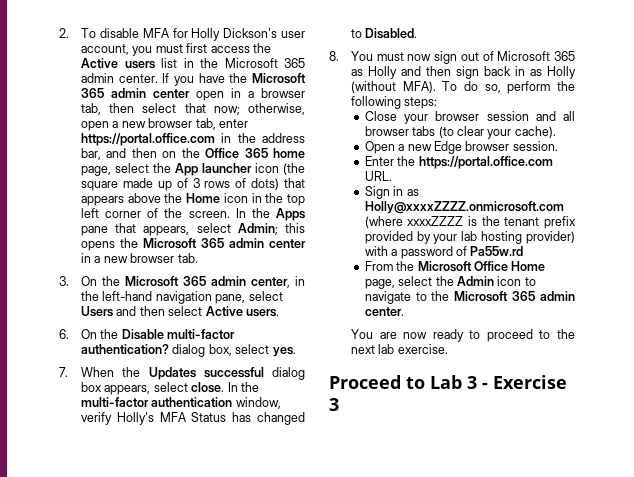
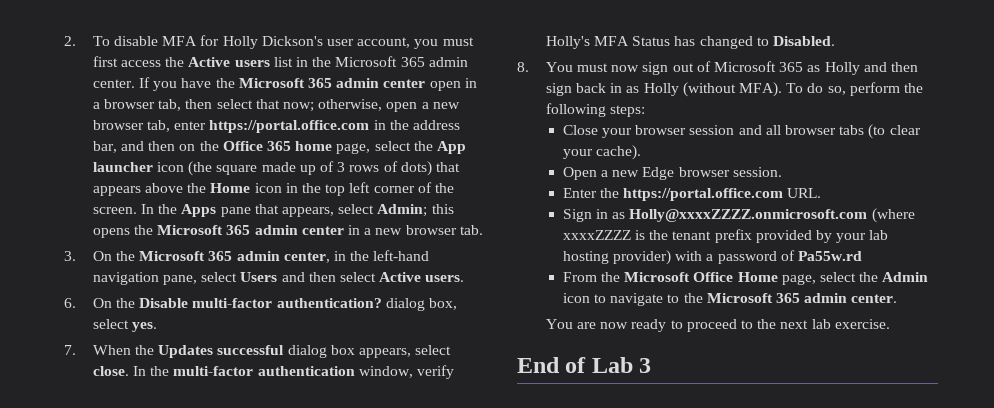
[329,375,567,389] Proceed to Lab 3 - Exercise -> [517,357,633,373] End of Lab

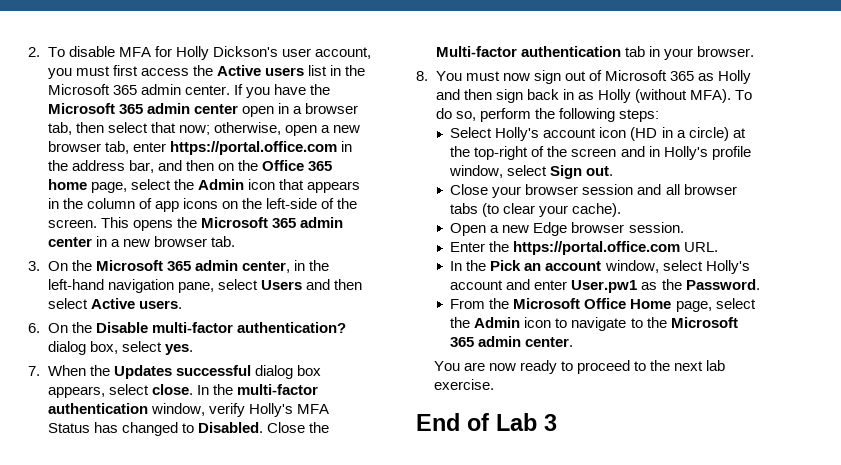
[436,141,466,154] [92,161,460,176] [92,182,454,196] [92,204,454,217] App launcher icon (the square made up of 3 rows of dots) that appears above the Home icon in the top left corner of the screen. In the Apps pane that appears, select Admin; this -> [197,179,360,193] [47,198,358,212] [47,217,129,228] Admin icon that appears in the column of app icons on the left-side of the screen. This
(835, 41) none -> [266,422,329,433] [435,46,754,60] Close the Multi-factor authentication tab in your browser.
(646, 111) none -> [450,127,746,141] [450,146,751,160] [449,165,614,179] // Select Holly's account icon (HD in a circle) at the top-right of the screen and in Holly's profile window, select Sign out.
[562,208,915,223] [562,229,889,243] [562,250,863,265] Sign in as Holly@xxxxZZZZ.onmicrosoft.com (where xxxxZZZZ is the tenant prefix provided by your lab hosting provider) with a password of Pa55w.rd -> [450,260,750,274] [450,279,760,293] In the Pick an account window, select Holly's account and enter User.pw1 as the Password.

